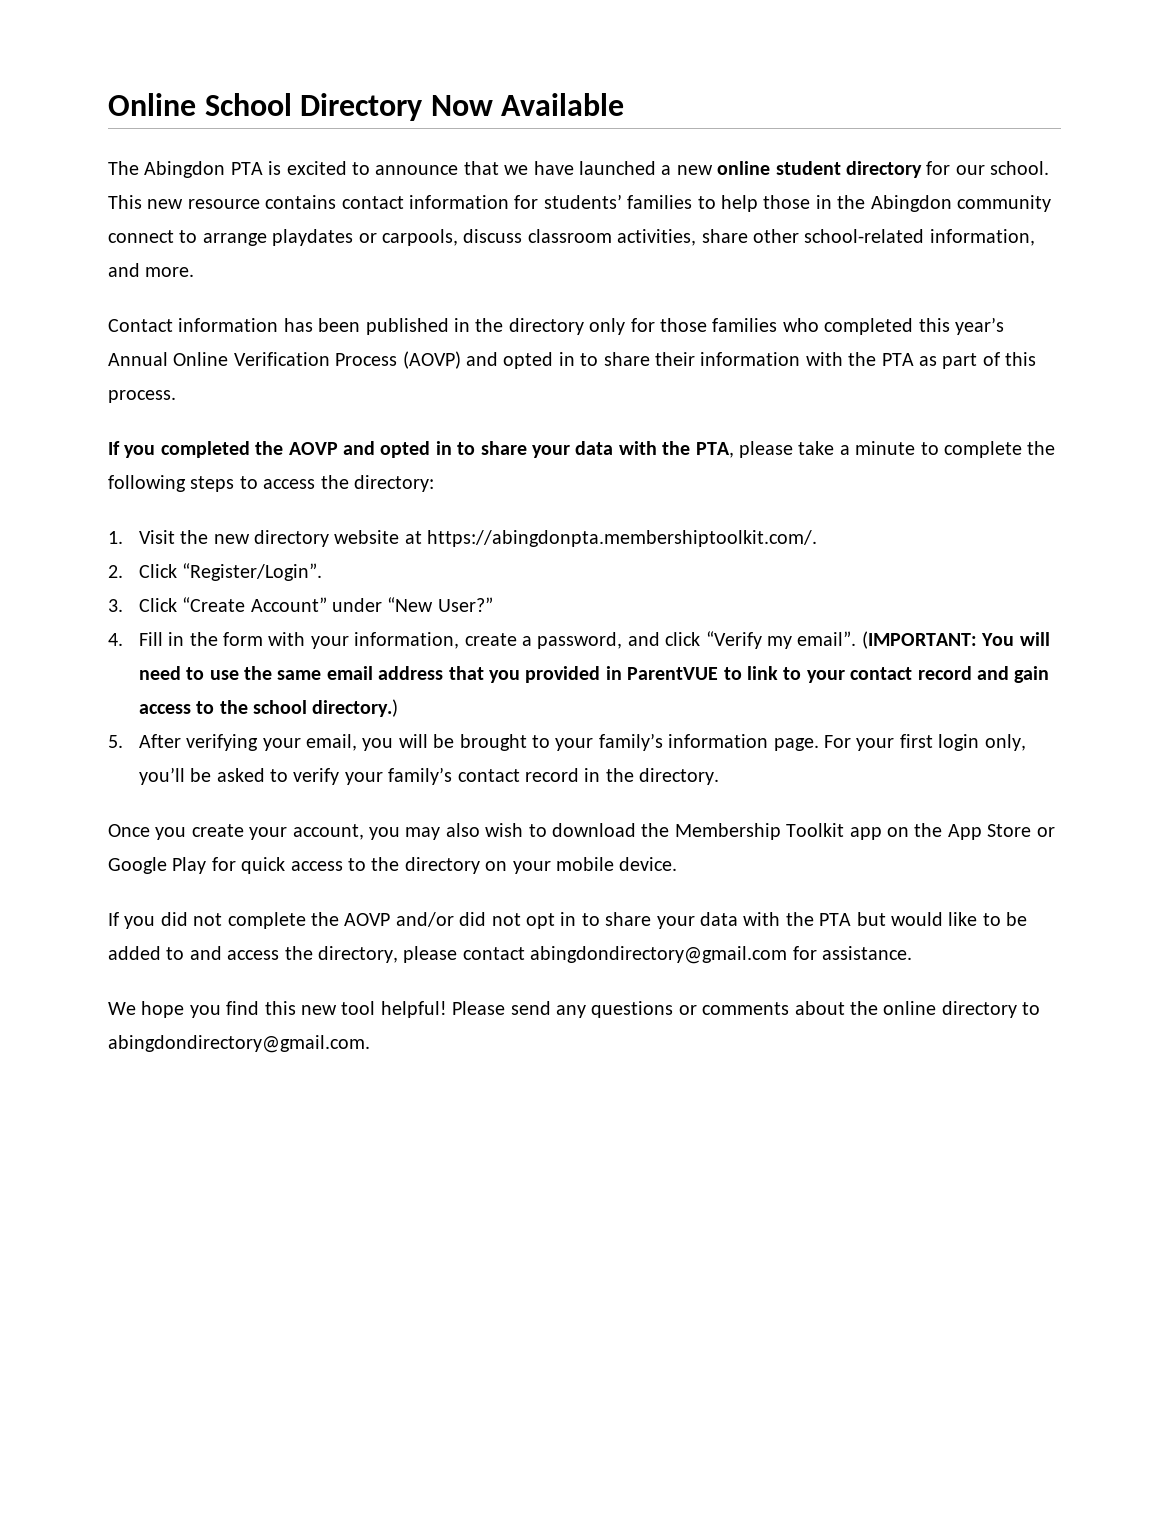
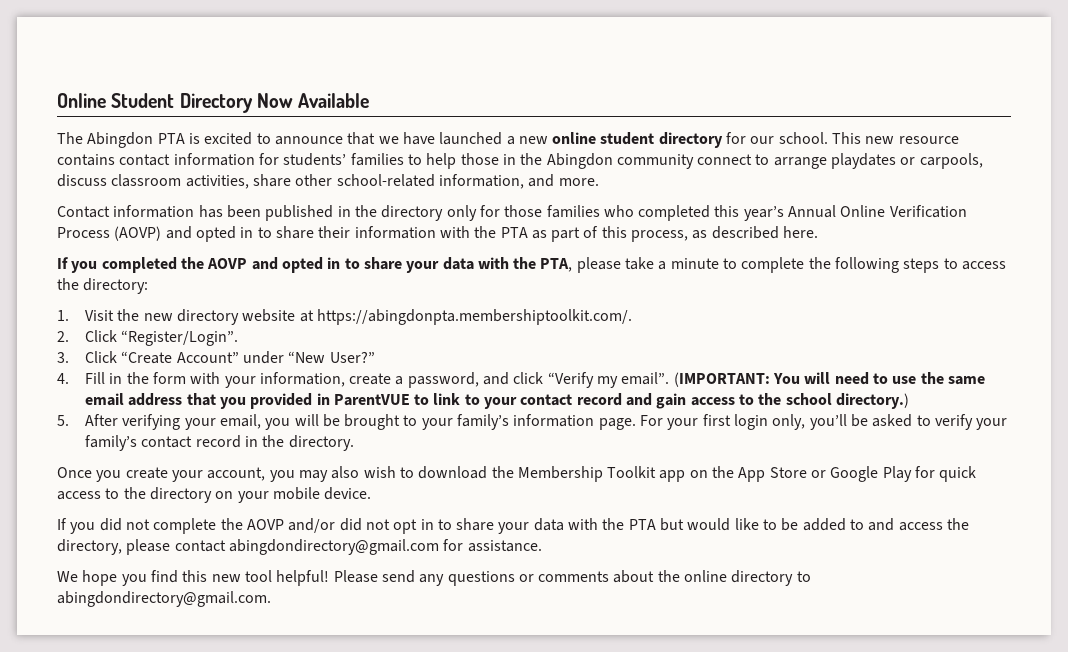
[108,93,292,116] Online School -> [57,93,175,108] Online Student
[108,390,176,403] process. -> [631,226,819,242] process, as described here.

